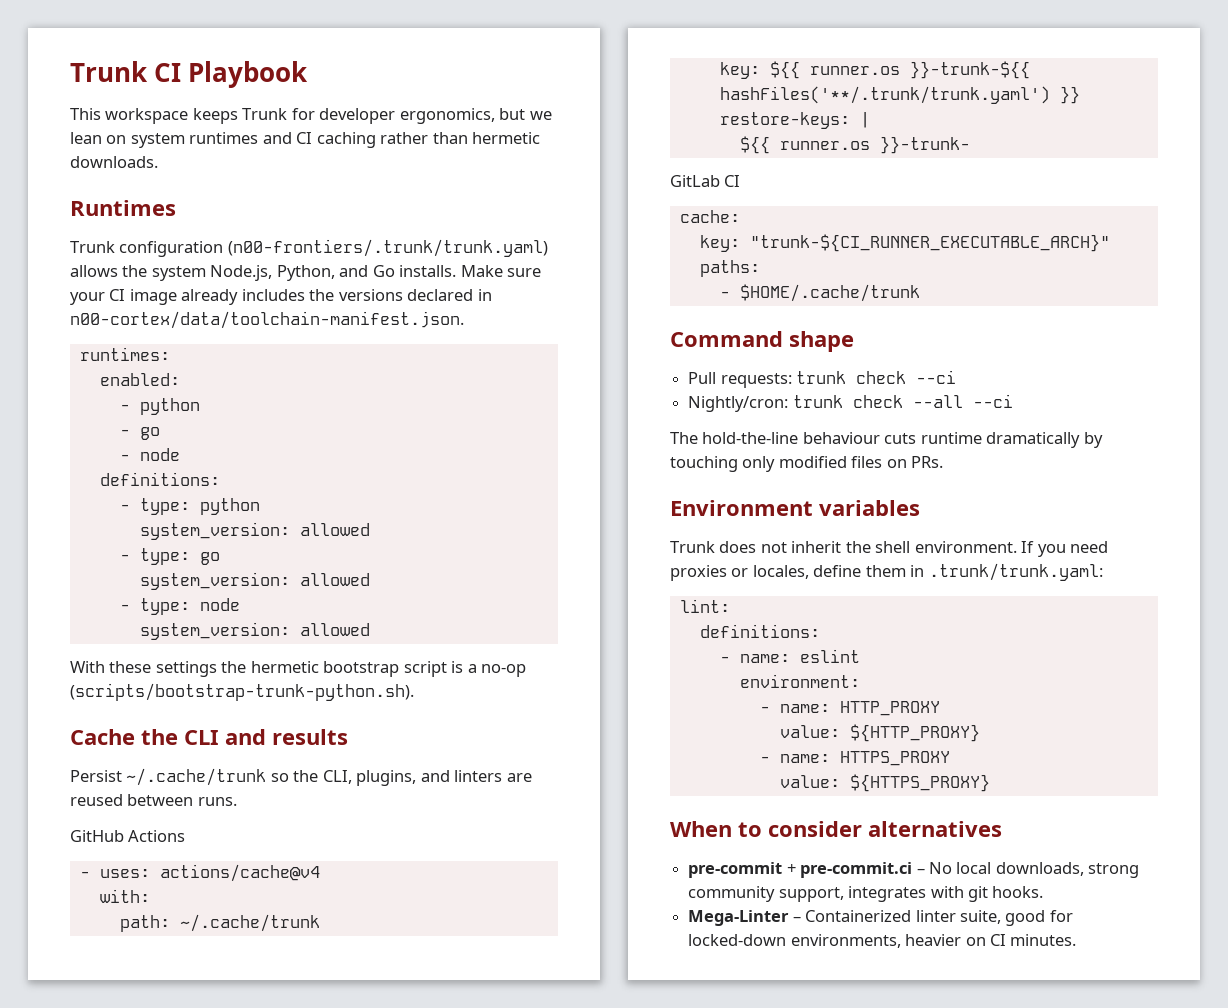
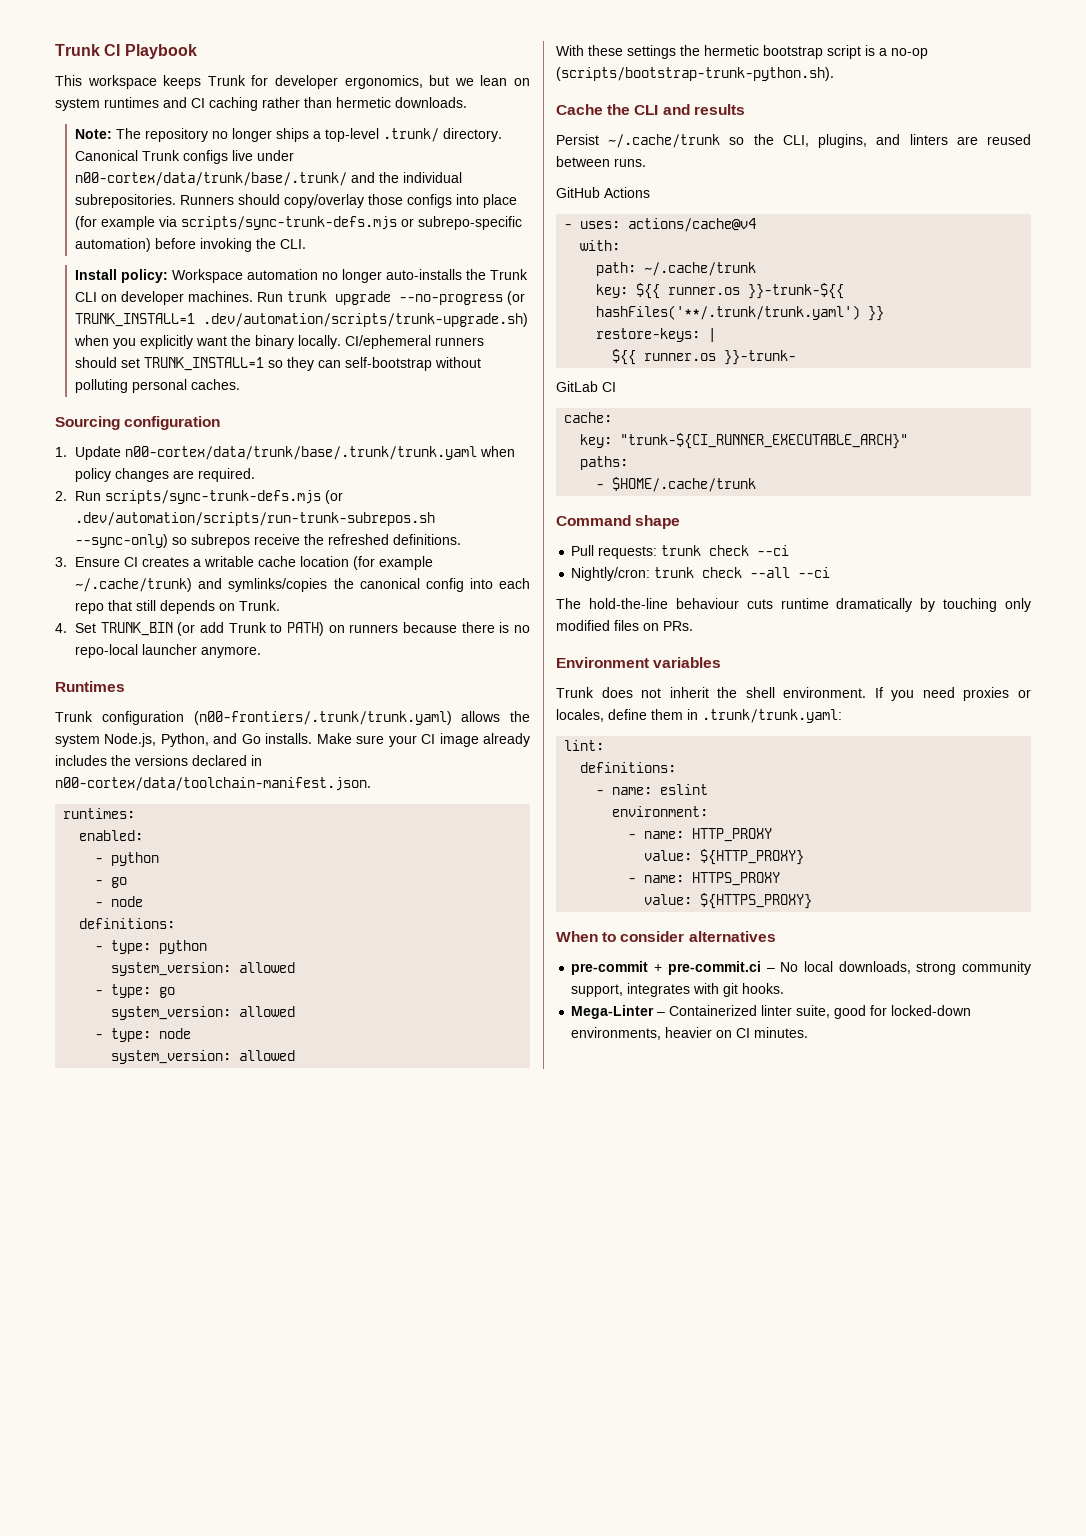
(158, 162) none -> [75,128,503,142] [75,150,295,164] [75,172,463,186] [75,194,518,208] [75,216,523,230] [75,238,307,252] [75,269,529,283] [75,291,526,305] [75,313,529,327] [74,335,485,349] [75,357,482,371] [75,379,241,393] [55,416,221,430] [55,446,516,460] [75,468,256,482] [55,490,344,504] [75,512,436,526] [75,534,462,548] [55,556,434,570] [75,578,530,592] [75,600,281,614] [55,622,530,636] [75,644,262,658] // Note: The repository no longer ships a top-level .trunk/ directory. Canonical Trunk configs live under n00-cortex/data/trunk/base/.trunk/ and the individual subrepositories. Runners should copy/overlay those configs into place (for example via scripts/sync-trunk-defs.mjs or subrepo-specific automation) before invoking the CLI. // Install policy: Workspace automation no longer auto-installs the Trunk CLI on developer machines. Run trunk upgrade --no-progress (or TRUNK_INSTALL=1 .dev/automation/scripts/trunk-upgrade.sh) when you explicitly want the binary locally. CI/ephemeral runners should set TRUNK_INSTALL=1 so they can self-bootstrap without polluting personal caches. // Sourcing configuration // 1. Update n00-cortex/data/trunk/base/.trunk/trunk.yaml when policy changes are required. // 2. Run scripts/sync-trunk-defs.mjs (or .dev/automation/scripts/run-trunk-subrepos.sh --sync-only) so subrepos receive the refreshed definitions. // 3. Ensure CI creates a writable cache location (for example ~/.cache/trunk) and symlinks/copies the canonical config into each repo that still depends on Trunk. // 4. Set TRUNK_BIN (or add Trunk to PATH) on runners because there is no repo-local launcher anymore.

